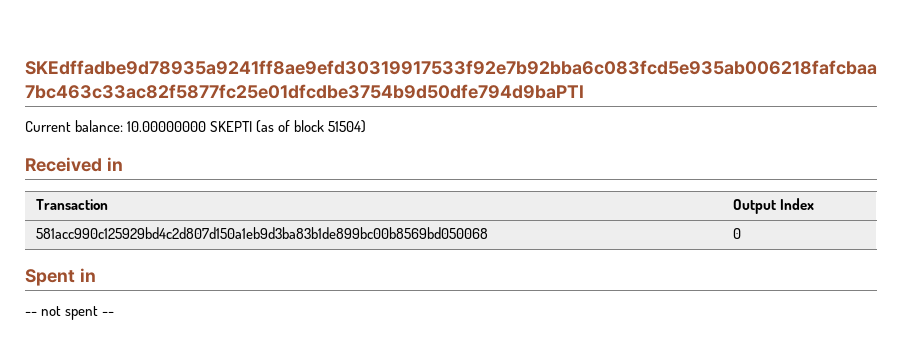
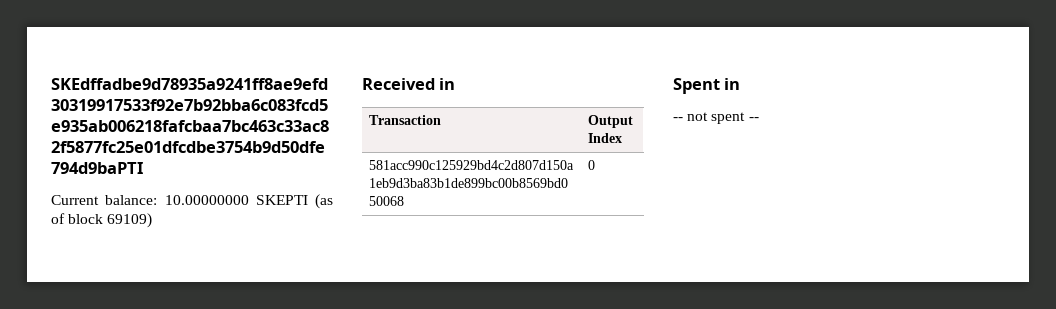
[328,120,367,133] 51504) -> [107,213,153,228] 69109)

